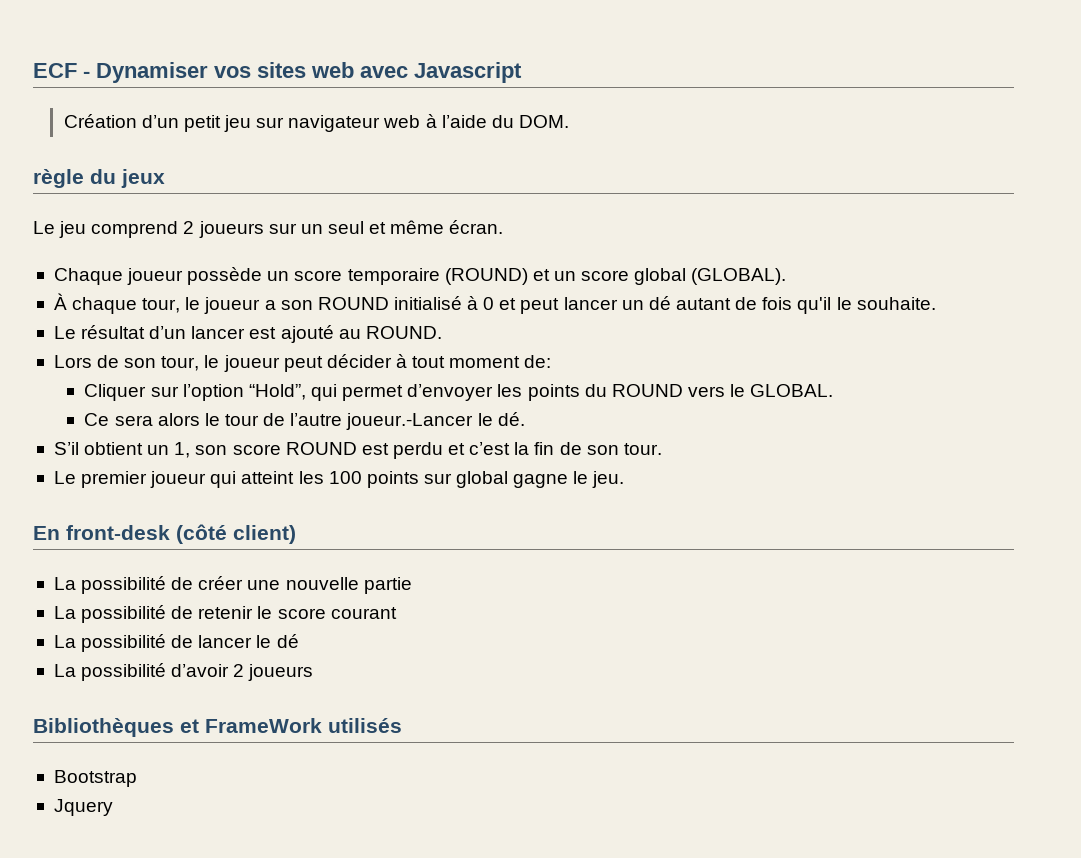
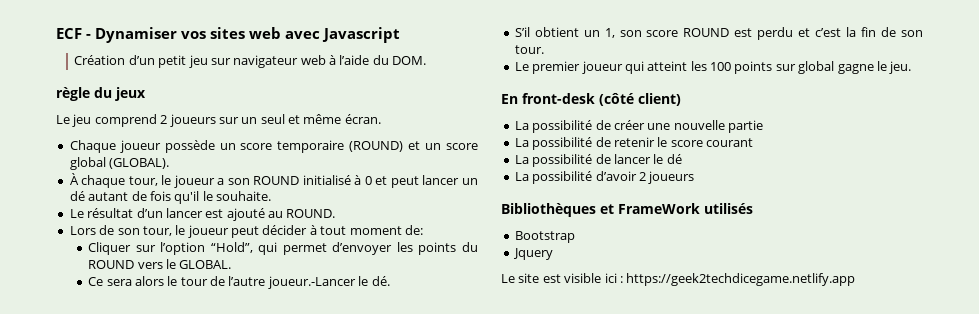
(113, 807) none -> [501,273,856,286] // Le site est visible ici : https://geek2techdicegame.netlify.app

